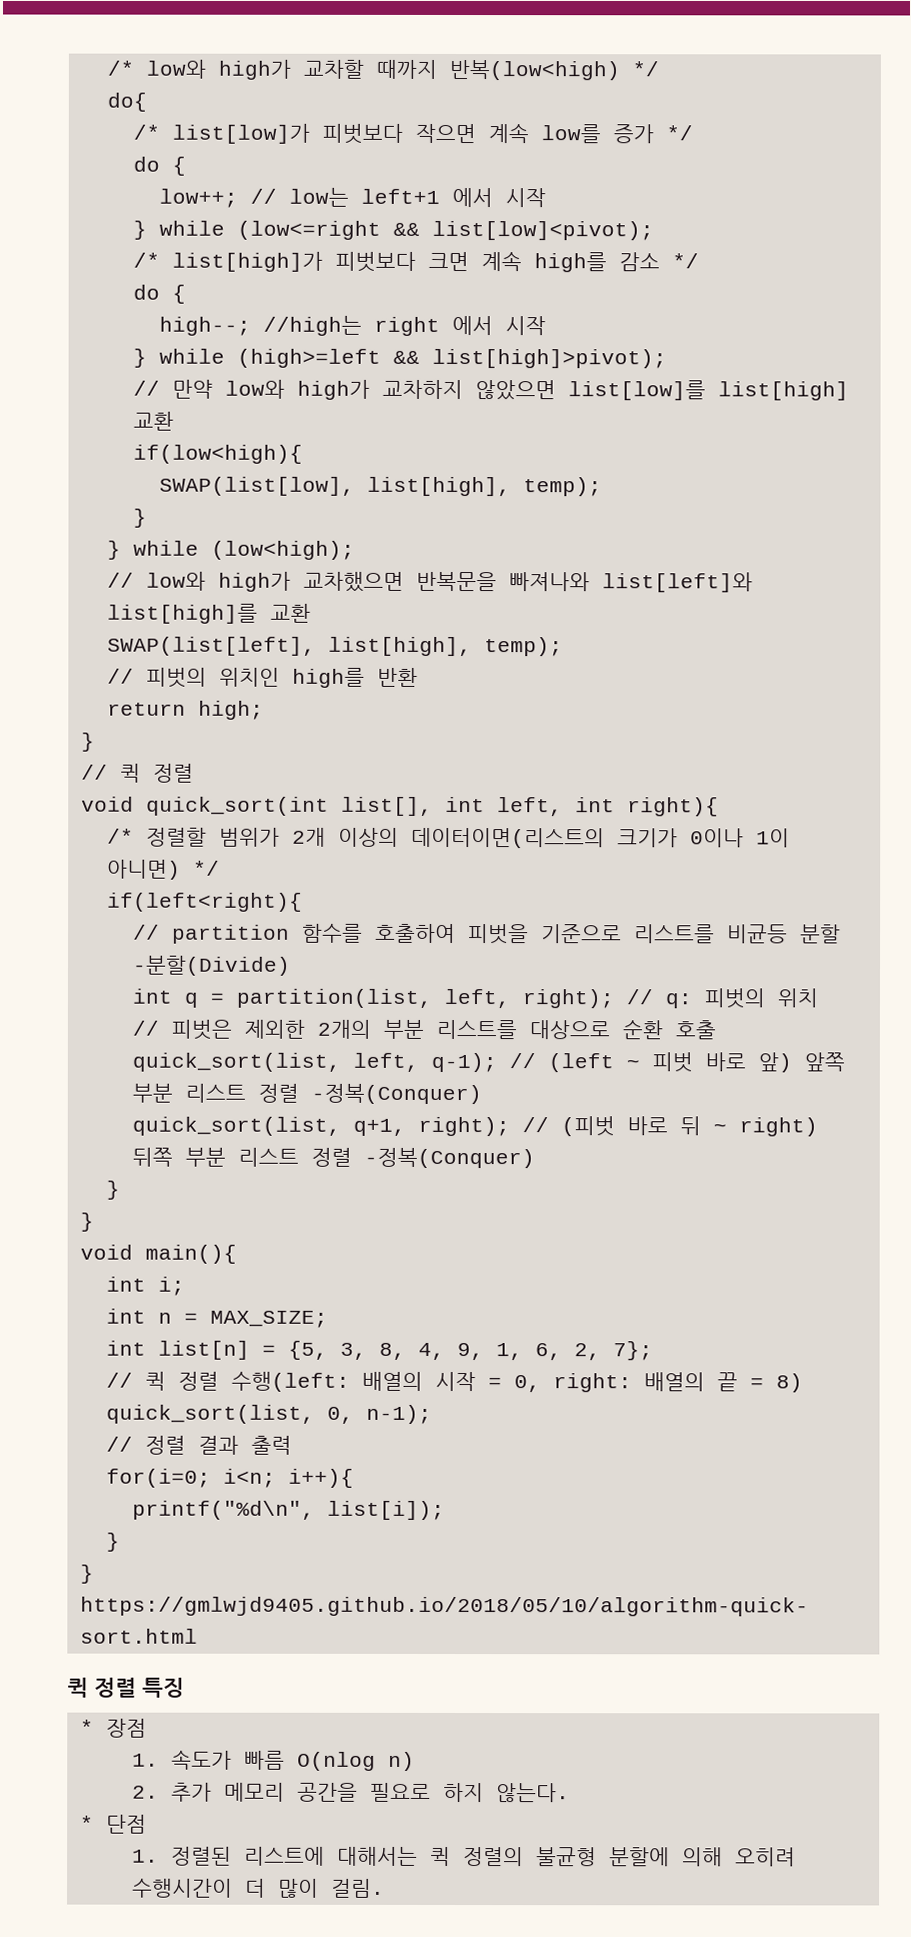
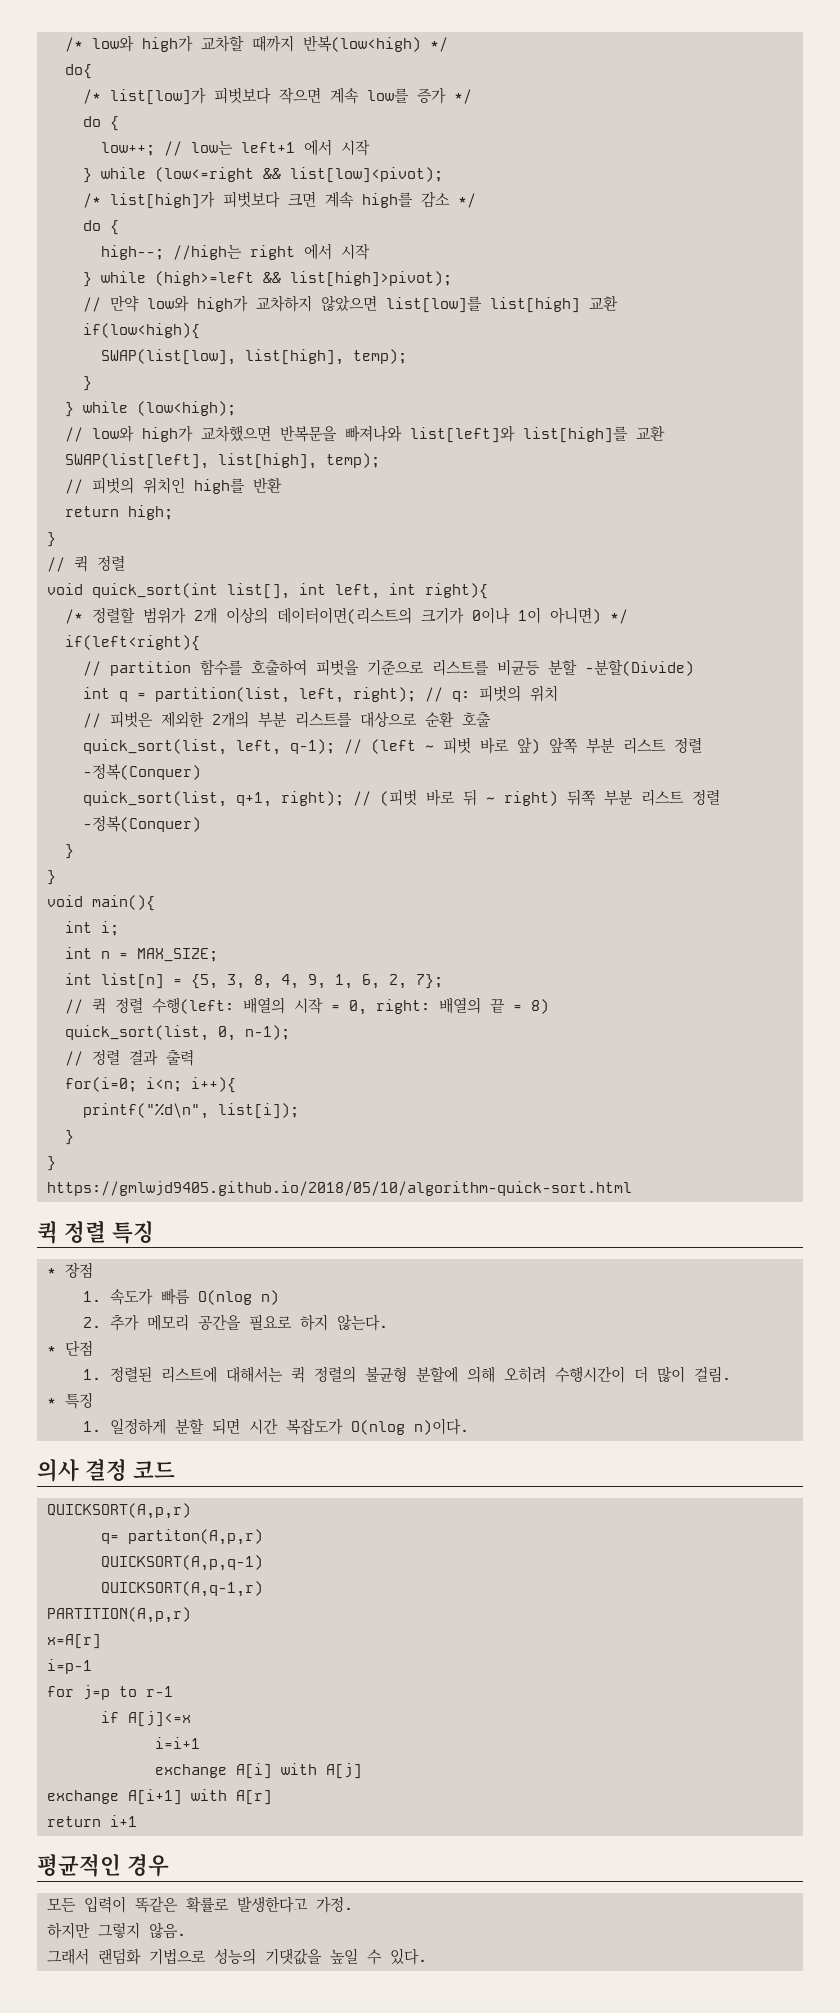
(385, 1888) none -> [46,1392,93,1409] [82,1418,469,1435] [37,1459,175,1482] [46,1503,191,1519] [100,1529,263,1545] [100,1555,263,1571] [100,1581,263,1597] [46,1607,191,1623] [46,1634,101,1649] [46,1659,92,1674] [46,1685,173,1700] [100,1711,191,1727] [154,1737,200,1749] [154,1763,362,1779] [46,1789,272,1805] [46,1815,137,1827] [37,1854,169,1877] [46,1896,353,1913] [46,1922,186,1939] [46,1948,427,1965] // * 특징 // 1. 일정하게 분할 되면 시간 복잡도가 O(nlog n)이다. // 의사 결정 코드 // QUICKSORT(A,p,r) // q= partiton(A,p,r) // QUICKSORT(A,p,q-1) // QUICKSORT(A,q-1,r) // PARTITION(A,p,r) // x=A[r] // i=p-1 // for j=p to r-1 // if A[j]<=x // i=i+1 // exchange A[i] with A[j] // exchange A[i+1] with A[r] // return i+1 // 평균적인 경우 // 모든 입력이 똑같은 확률로 발생한다고 가정. // 하지만 그렇지 않음. // 그래서 랜덤화 기법으로 성능의 기댓값을 높일 수 있다.

